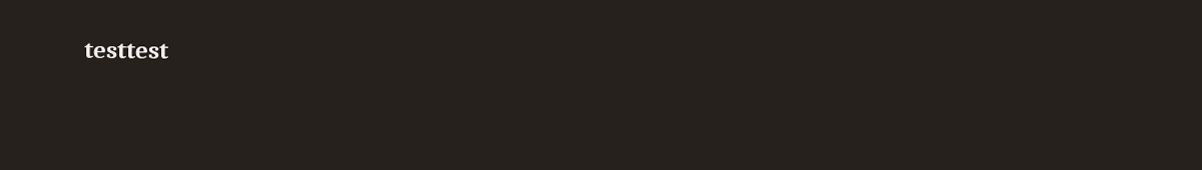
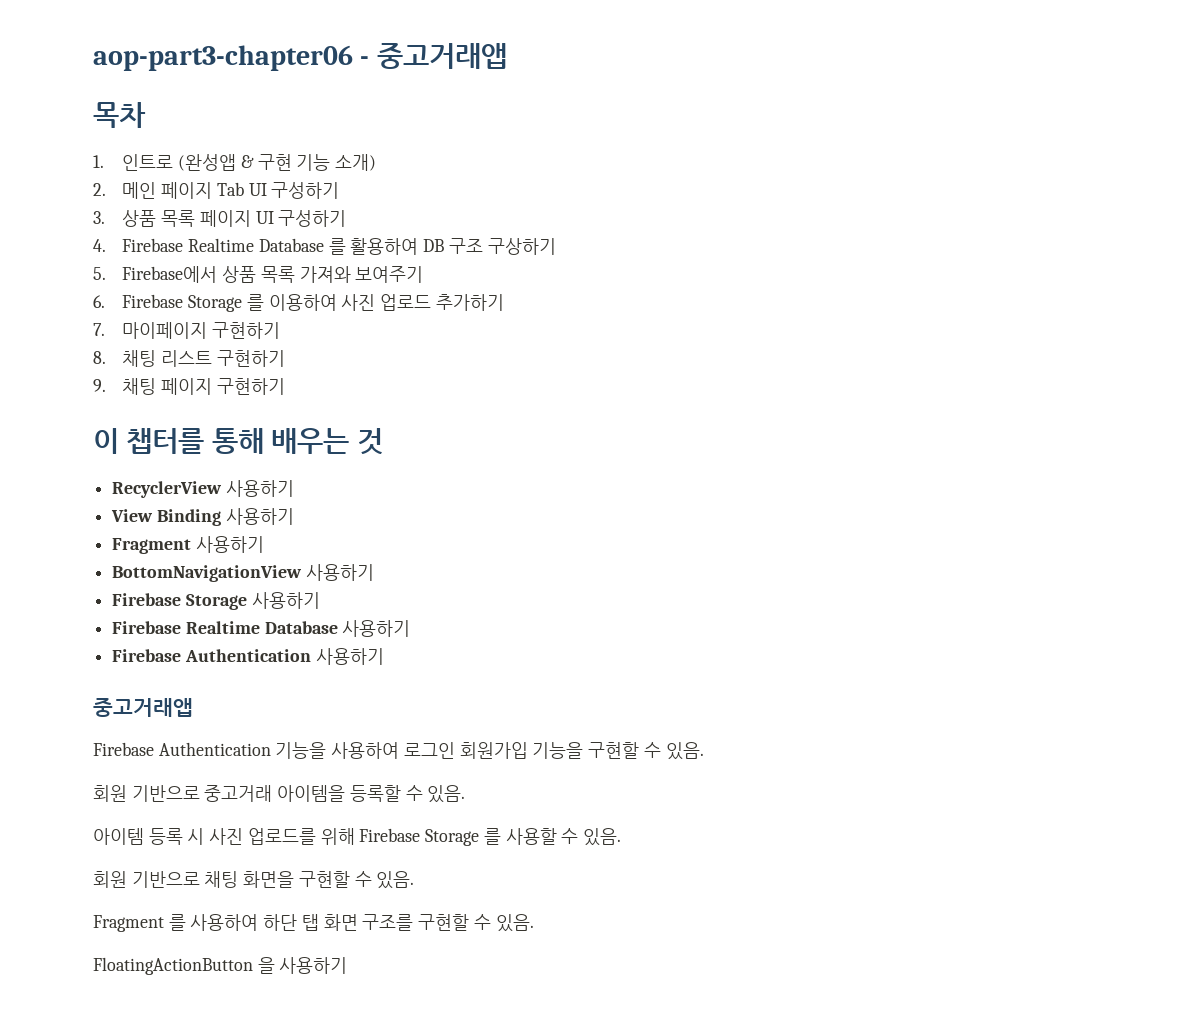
[84,42,170,59] testtest -> [93,43,507,71] [93,102,146,128] [93,154,377,171] [93,182,340,199] [93,210,347,227] [93,238,556,255] [93,266,424,283] [93,294,504,312] [93,322,281,339] [93,350,285,367] [93,378,285,395] [93,428,383,455] [112,480,294,498] [111,508,294,526] [112,536,264,554] [112,564,374,582] [112,592,320,610] [112,620,411,637] [112,648,384,665] [93,698,193,717] [93,742,704,760] [93,785,466,803] [93,828,621,846] [93,871,415,889] [93,914,534,932] [93,957,348,975] aop-part3-chapter06 - 중고거래앱 // 목차 // 1. 인트로 (완성앱 & 구현 기능 소개) // 2. 메인 페이지 Tab UI 구성하기 // 3. 상품 목록 페이지 UI 구성하기 // 4. Firebase Realtime Database 를 활용하여 DB 구조 구상하기 // 5. Firebase에서 상품 목록 가져와 보여주기 // 6. Firebase Storage 를 이용하여 사진 업로드 추가하기 // 7. 마이페이지 구현하기 // 8. 채팅 리스트 구현하기 // 9. 채팅 페이지 구현하기 // 이 챕터를 통해 배우는 것 // RecyclerView 사용하기 // View Binding 사용하기 // Fragment 사용하기 // BottomNavigationView 사용하기 // Firebase Storage 사용하기 // Firebase Realtime Database 사용하기 // Firebase Authentication 사용하기 // 중고거래앱 // Firebase Authentication 기능을 사용하여 로그인 회원가입 기능을 구현할 수 있음. // 회원 기반으로 중고거래 아이템을 등록할 수 있음. // 아이템 등록 시 사진 업로드를 위해 Firebase Storage 를 사용할 수 있음. // 회원 기반으로 채팅 화면을 구현할 수 있음. // Fragment 를 사용하여 하단 탭 화면 구조를 구현할 수 있음. // FloatingActionButton 을 사용하기

